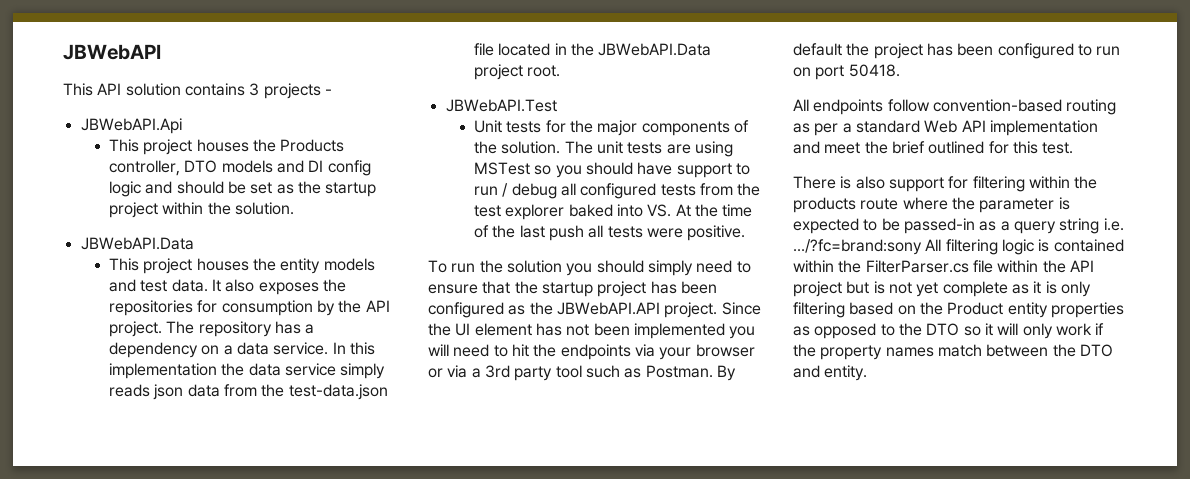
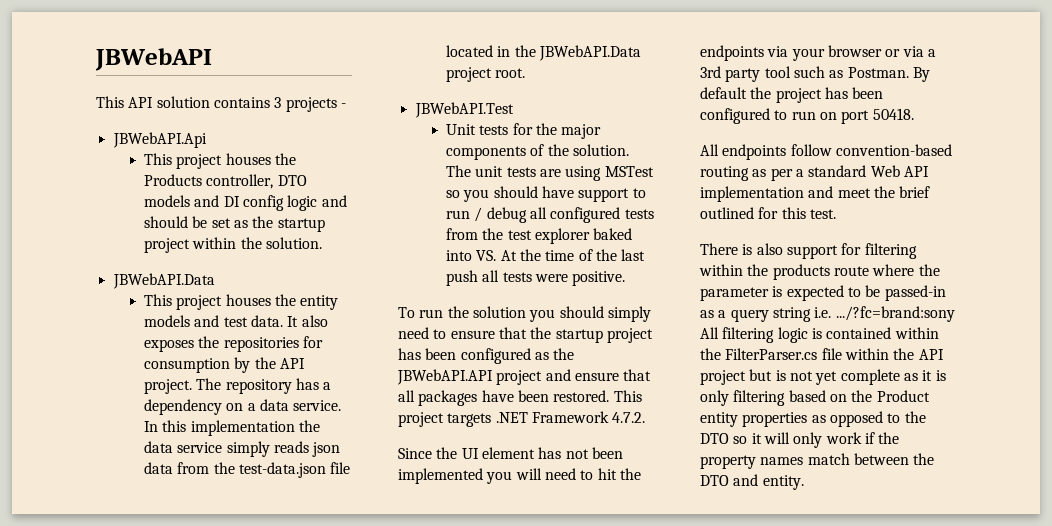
[664,302,718,318] project. -> [496,369,652,385] [398,390,642,406] [398,411,646,427] project and ensure that all packages have been restored. This project targets .NET Framework 4.7.2. //

